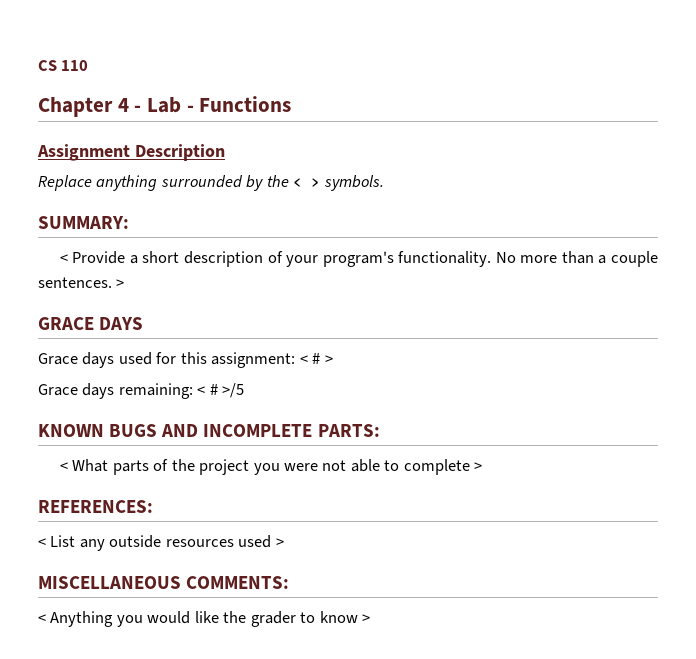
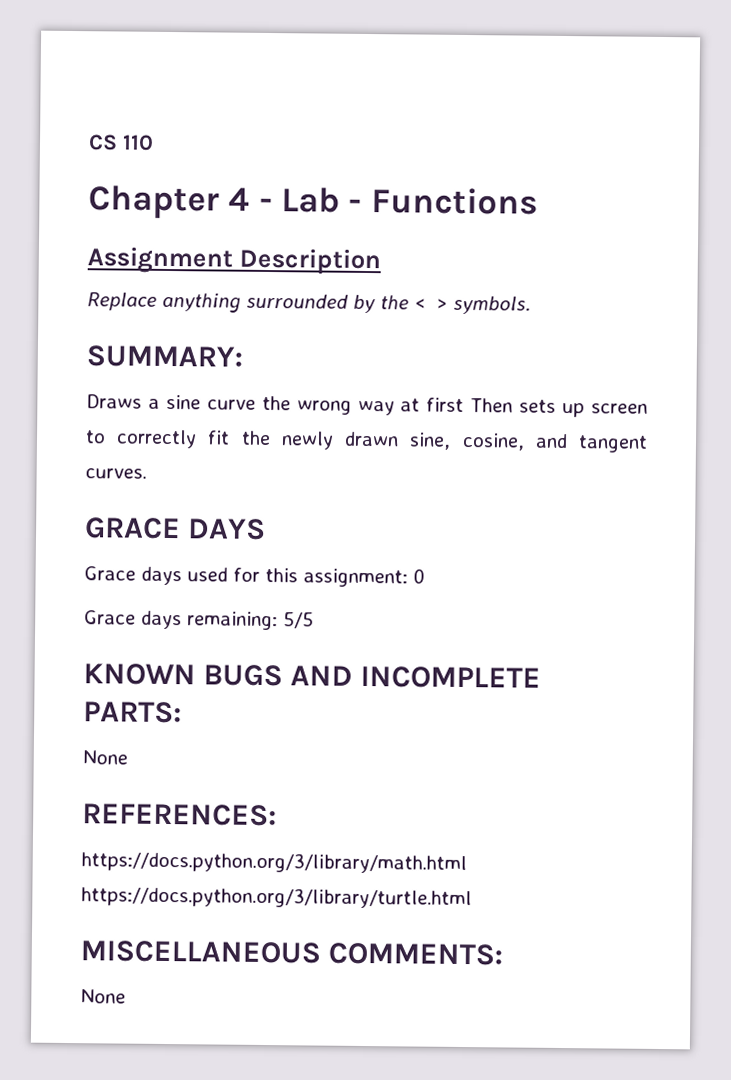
[59,251,659,267] [38,277,125,288] < Provide a short description of your program's functionality. No more than a couple sentences. > -> [86,394,649,418] [85,429,648,453] [85,468,147,479] Draws a sine curve the wrong way at first Then sets up screen to correctly fit the newly drawn sine, cosine, and tangent curves.
[299,353,333,364] < # > -> [413,568,425,584] 0
[197,383,245,398] < # >/5 -> [283,611,314,629] 5/5
[59,459,483,475] [38,500,153,513] [38,535,284,551] [38,576,290,589] [38,611,371,627] < What parts of the project you were not able to complete > // REFERENCES: // < List any outside resources used > // MISCELLANEOUS COMMENTS: // < Anything you would like the grader to know > -> [82,750,128,765] [82,803,277,827] [81,851,467,875] [81,886,472,910] [80,940,504,966] [80,989,126,1004] None // REFERENCES: // https://docs.python.org/3/library/math.html https://docs.python.org/3/library/turtle.html // MISCELLANEOUS COMMENTS: // None

